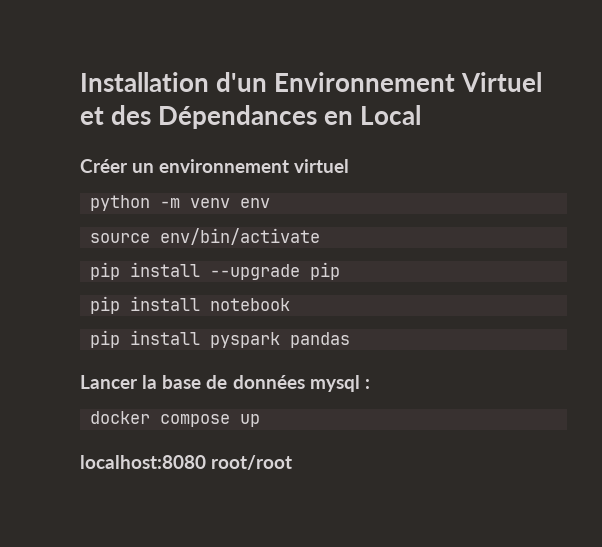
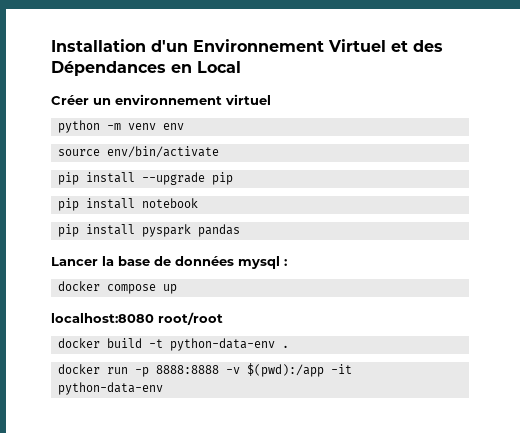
(293, 462) none -> [57,338,289,351] [57,363,352,377] [57,382,163,395] // docker build -t python-data-env . // docker run -p 8888:8888 -v $(pwd):/app -it python-data-env

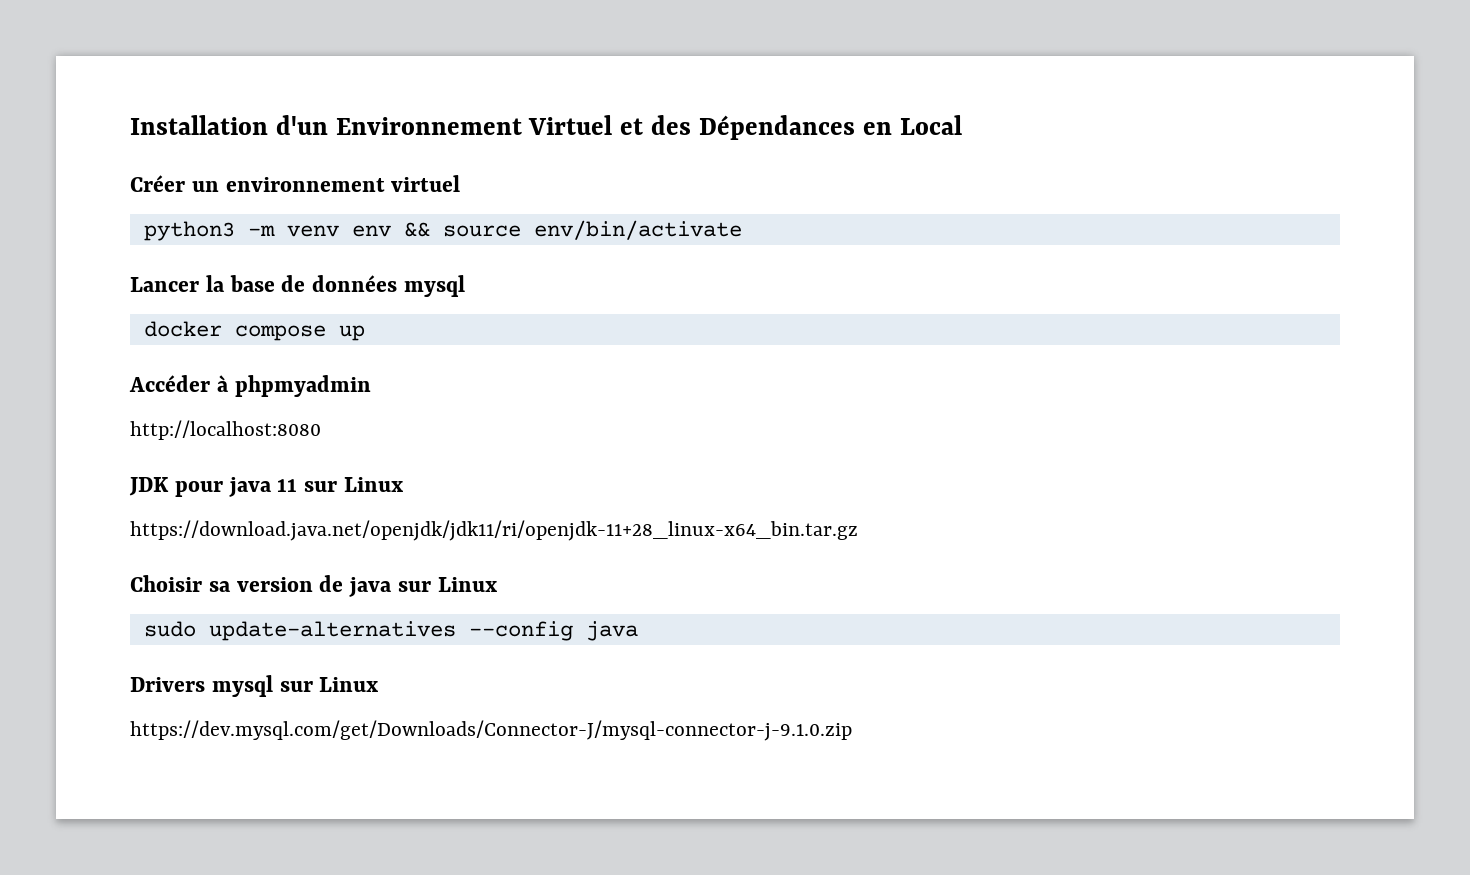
[57,120,100,133] python -> [143,221,235,241] python3
(184, 126) // -> [403,222,430,237] &&
[57,172,233,185] [57,198,198,211] [57,224,240,237] // pip install --upgrade pip // pip install notebook // pip install pyspark pandas -> (742, 230) none
[284,259,287,266] : -> (465, 286) none
[51,312,223,325] [57,338,289,351] [57,363,352,377] [57,382,163,395] localhost:8080 root/root // docker build -t python-data-env . // docker run -p 8888:8888 -v $(pwd):/app -it python-data-env -> [129,375,371,397] [130,420,321,440] [129,477,403,497] [130,520,858,541] [130,575,497,597] [143,621,638,641] [130,675,379,697] [130,720,852,741] Accéder à phpmyadmin // http://localhost:8080 // JDK pour java 11 sur Linux // https://download.java.net/openjdk/jdk11/ri/openjdk-11+28_linux-x64_bin.tar.gz // Choisir sa version de java sur Linux // sudo update-alternatives --config java // Drivers mysql sur Linux // https://dev.mysql.com/get/Downloads/Connector-J/mysql-connector-j-9.1.0.zip

